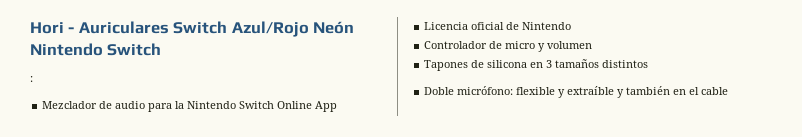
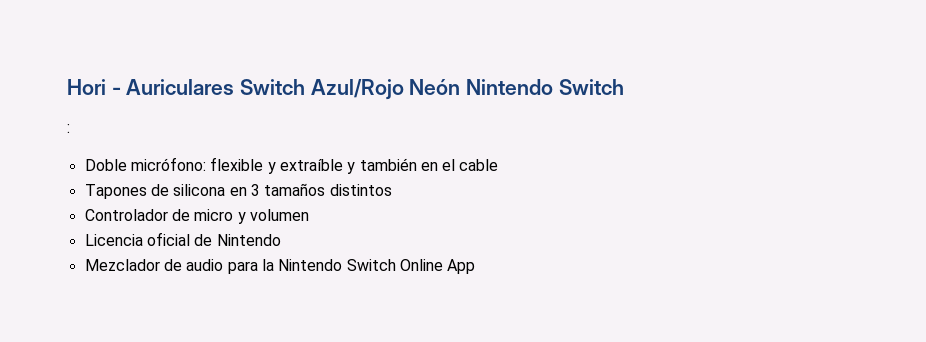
[42,101,338,112] [424,22,572,30] [424,41,593,52] [424,59,649,71] // Mezclador de audio para la Nintendo Switch Online App // Licencia oficial de Nintendo // Controlador de micro y volumen // Tapones de silicona en 3 tamaños distintos -> (70, 128) none
(729, 91) none -> [84,183,392,199] [84,209,309,224] [84,232,281,246] [84,259,476,274] // Tapones de silicona en 3 tamaños distintos // Controlador de micro y volumen // Licencia oficial de Nintendo // Mezclador de audio para la Nintendo Switch Online App

